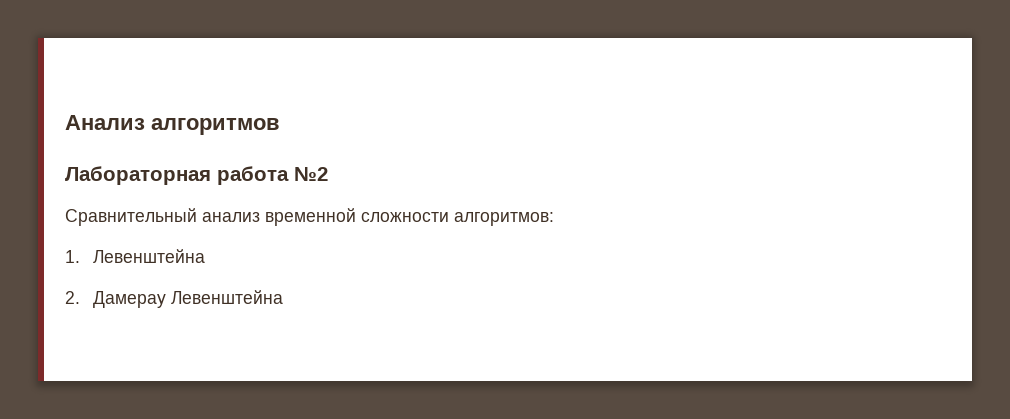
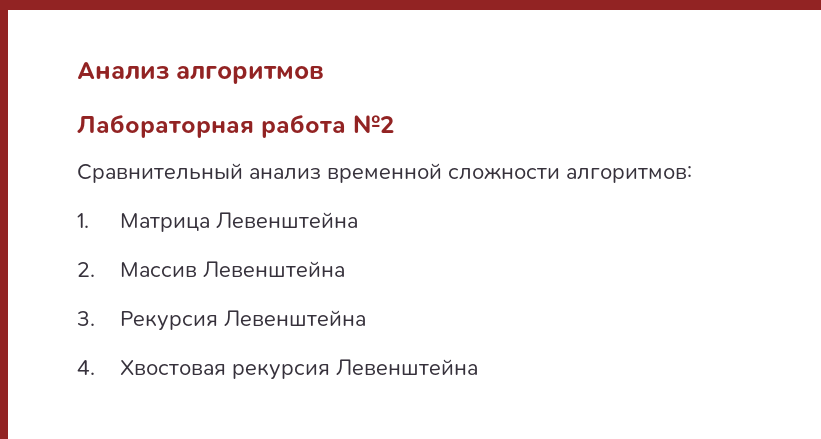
(80, 256) none -> [119,213,210,232] Матрица
[92,290,283,308] Дамерау Левенштейна -> [119,261,345,278] [77,310,366,331] [77,359,478,380] Массив Левенштейна // 3. Рекурсия Левенштейна // 4. Хвостовая рекурсия Левенштейна

